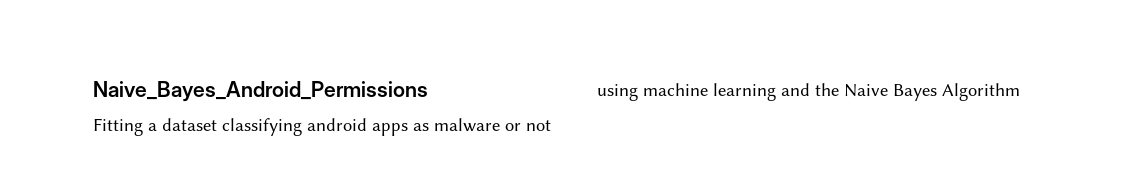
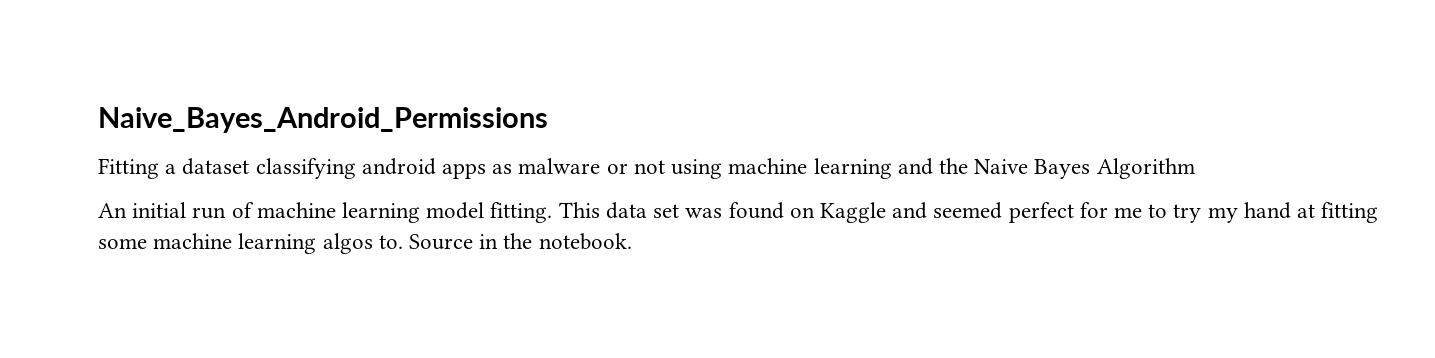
(1020, 92) none -> [98,202,1379,223] [98,233,632,254] // An initial run of machine learning model fitting. This data set was found on Kaggle and seemed perfect for me to try my hand at fitting some machine learning algos to. Source in the notebook.

